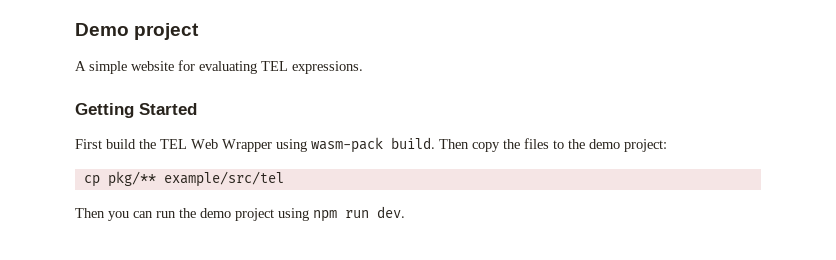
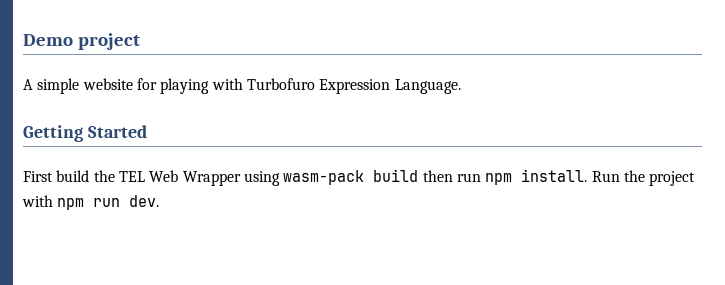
[199,61,363,74] evaluating TEL expressions. -> [160,78,461,94] playing with Turbofuro Expression Language.
[391,137,667,152] [83,171,284,187] [75,208,309,221] build. Then copy the files to the demo project: // cp pkg/** example/src/tel // Then you can run the demo project using -> [373,169,696,186] [22,195,53,207] build then run npm install. Run the project with

